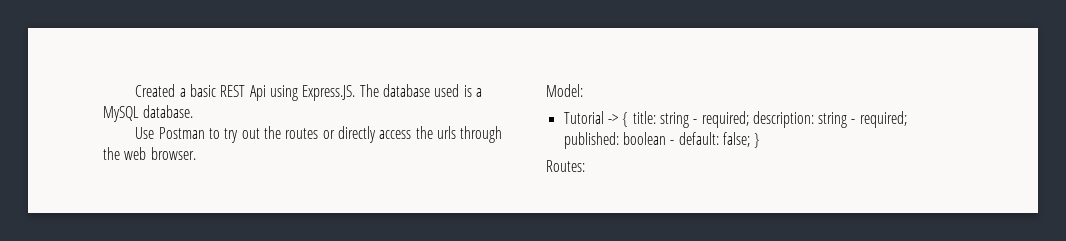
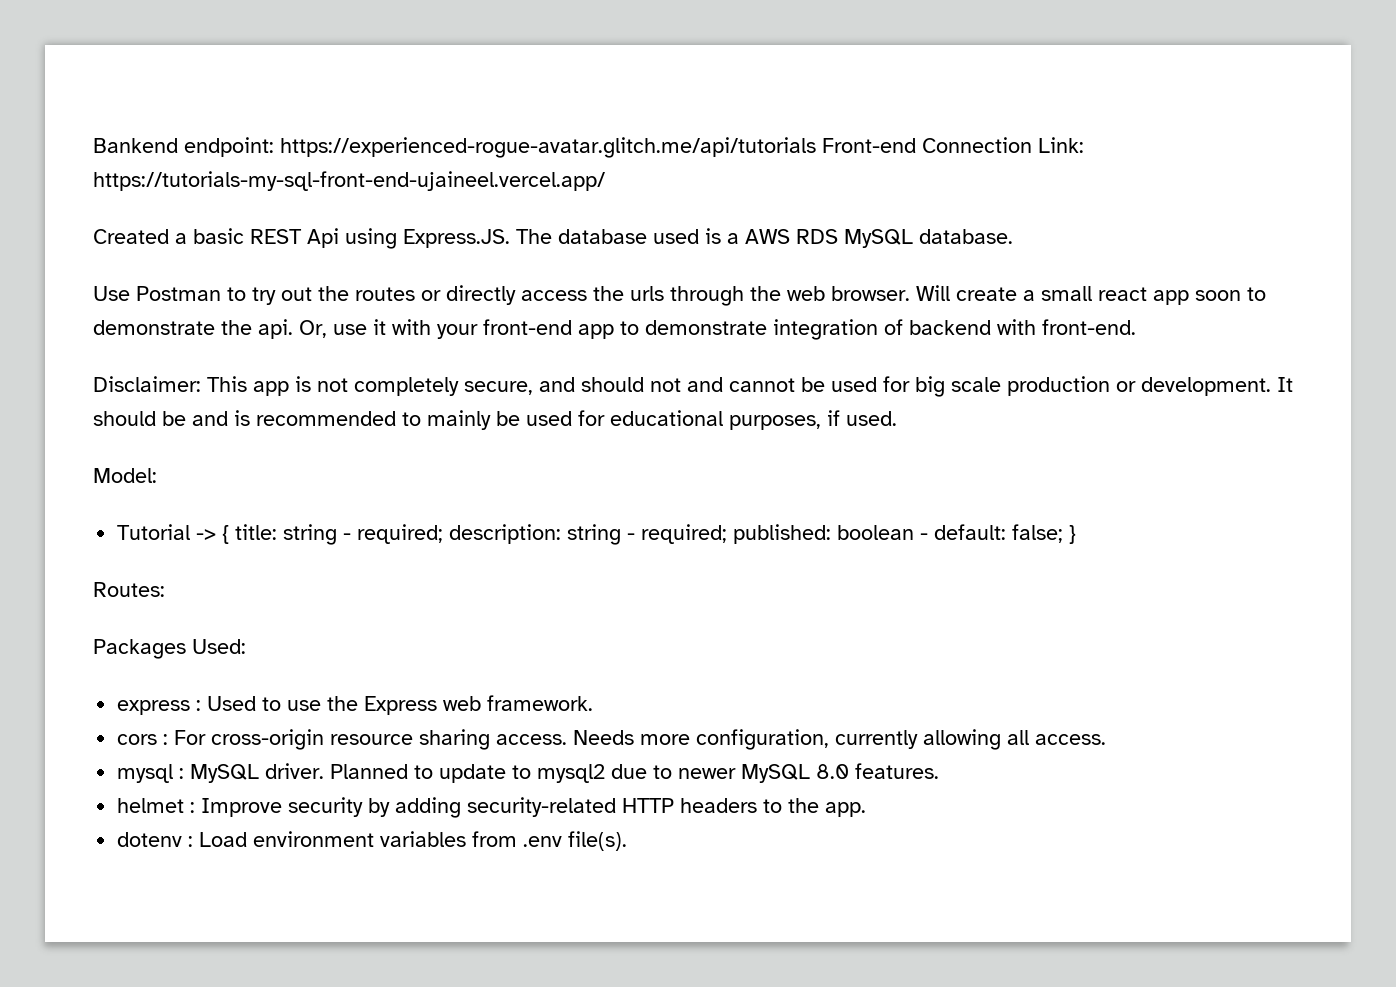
(135, 90) none -> [93,137,1084,158] [93,171,605,191] Bankend endpoint: https://experienced-rogue-avatar.glitch.me/api/tutorials Front-end Connection Link: https://tutorials-my-sql-front-end-ujaineel.vercel.app/ //
(482, 92) none -> [745,229,838,244] AWS RDS
(196, 153) none -> [916,285,1266,305] [93,319,1136,340] [93,376,1293,397] [93,410,897,430] Will create a small react app soon to demonstrate the api. Or, use it with your front-end app to demonstrate integration of backend with front-end. // Disclaimer: This app is not completely secure, and should not and cannot be used for big scale production or development. It should be and is recommended to mainly be used for educational purposes, if used.
(585, 166) none -> [93,639,246,659] [117,695,594,715] [117,729,1107,750] [117,763,940,783] [117,797,867,818] [117,831,628,851] // Packages Used: // express : Used to use the Express web framework. // cors : For cross-origin resource sharing access. Needs more configuration, currently allowing all access. // mysql : MySQL driver. Planned to update to mysql2 due to newer MySQL 8.0 features. // helmet : Improve security by adding security-related HTTP headers to the app. // dotenv : Load environment variables from .env file(s).

